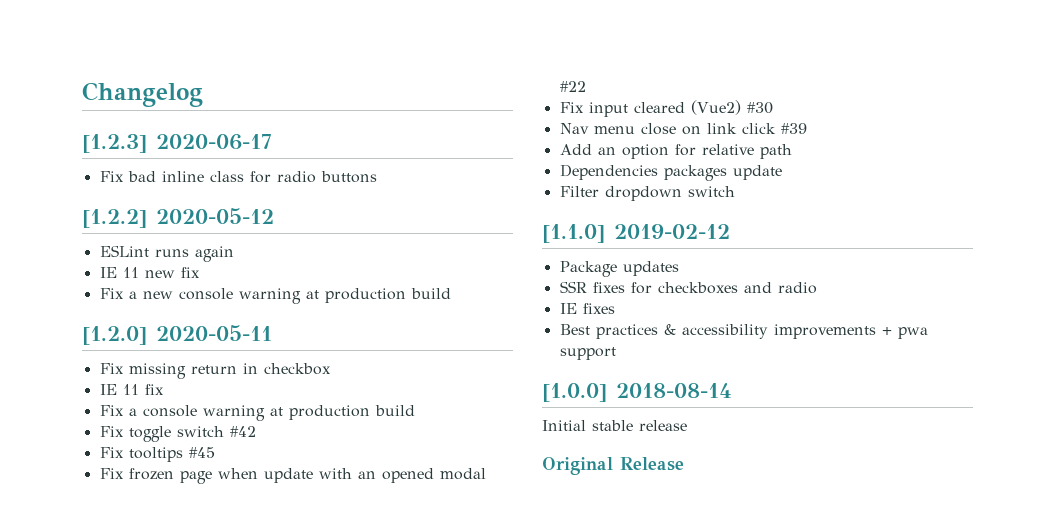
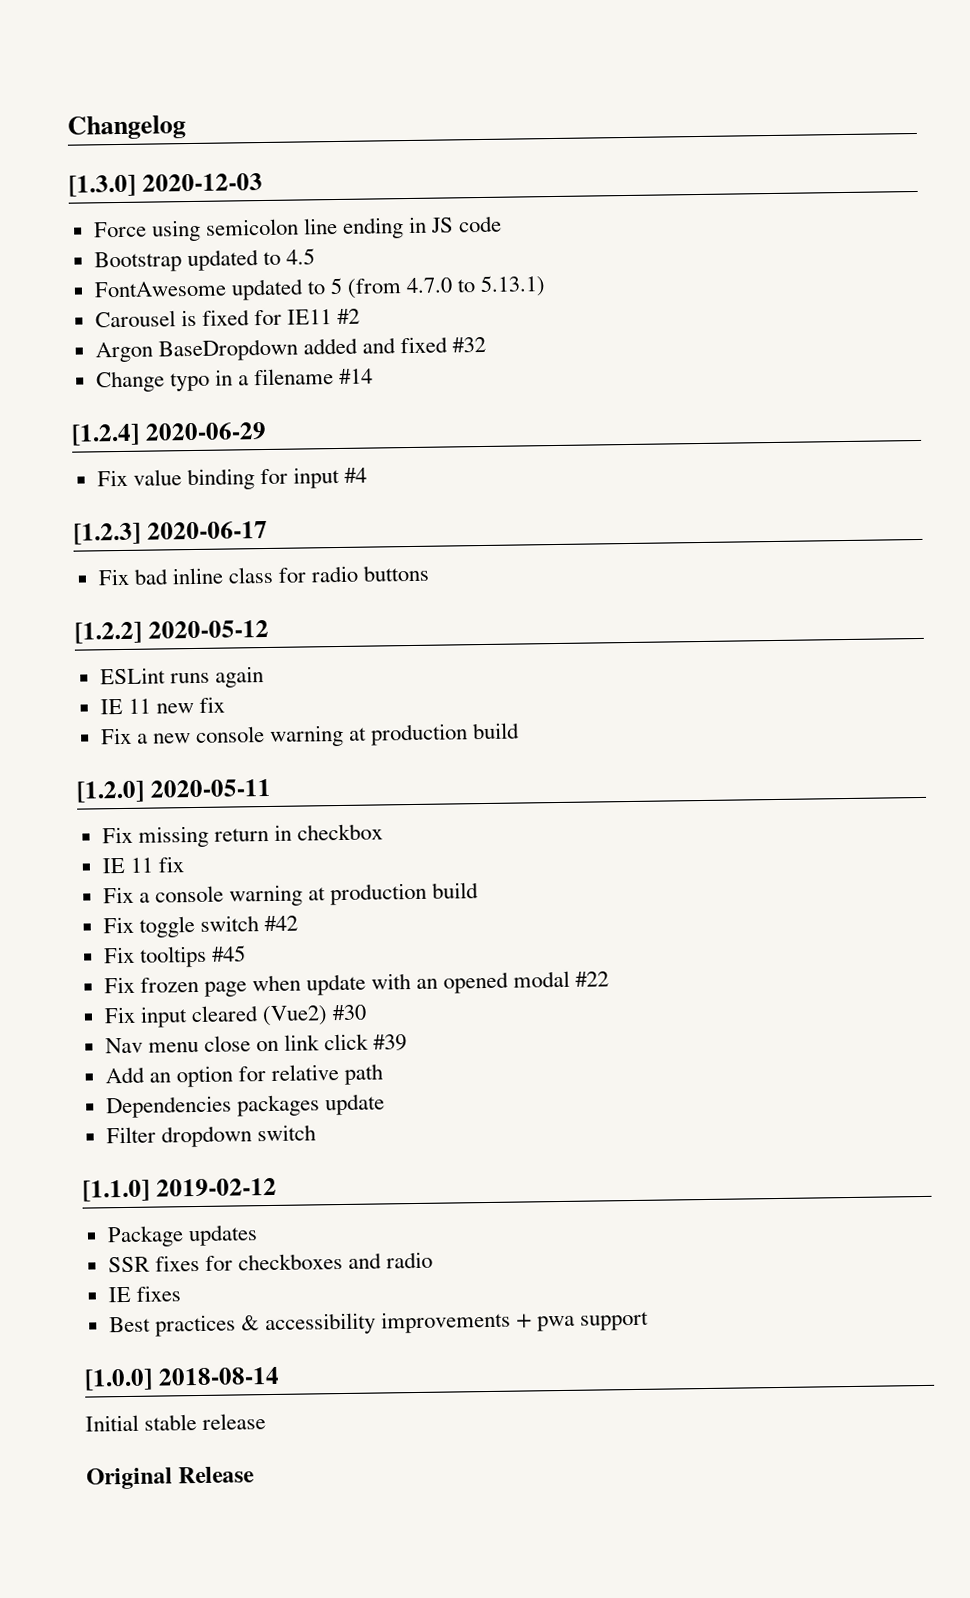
(203, 94) none -> [68,173,263,197] [93,215,503,242] [93,248,315,273] [93,275,547,301] [94,308,361,328] [94,336,487,363] [95,368,374,393] [71,421,267,446] [96,466,368,491] // [1.3.0] 2020-12-03 // Force using semicolon line ending in JS code // Bootstrap updated to 4.5 // FontAwesome updated to 5 (from 4.7.0 to 5.13.1) // Carousel is fixed for IE11 #2 // Argon BaseDropdown added and fixed #32 // Change typo in a filename #14 // [1.2.4] 2020-06-29 // Fix value binding for input #4

